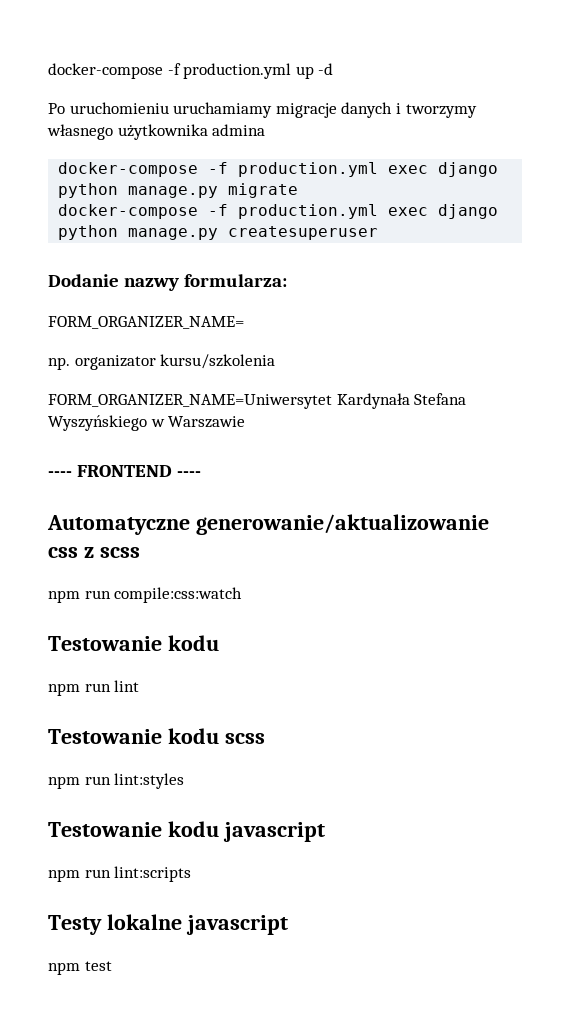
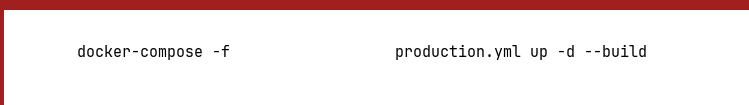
[48,102,477,118] [47,124,266,140] [58,162,499,177] [58,183,299,198] [58,204,499,219] [58,225,379,240] [48,274,288,291] [48,316,244,329] [48,354,276,370] [48,393,467,409] [48,415,246,431] [48,465,202,477] [47,514,489,535] [48,547,140,558] [48,587,243,603] [48,635,219,651] [48,680,140,696] [48,728,265,744] [48,773,185,789] [48,821,325,842] [48,866,192,882] [48,914,288,935] [48,961,112,975] // Po uruchomieniu uruchamiamy migracje danych i tworzymy własnego użytkownika admina // docker-compose -f production.yml exec django python manage.py migrate // docker-compose -f production.yml exec django python manage.py createsuperuser // Dodanie nazwy formularza: // FORM_ORGANIZER_NAME= // np. organizator kursu/szkolenia // FORM_ORGANIZER_NAME=Uniwersytet Kardynała Stefana Wyszyńskiego w Warszawie // ---- FRONTEND ---- // Automatyczne generowanie/aktualizowanie css z scss // npm run compile:css:watch // Testowanie kodu // npm run lint // Testowanie kodu scss // npm run lint:styles // Testowanie kodu javascript // npm run lint:scripts // Testy lokalne javascript // npm test -> [584,44,647,57] --build

